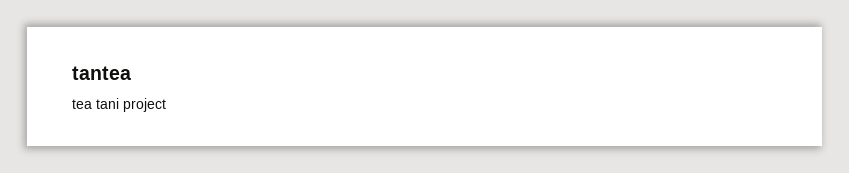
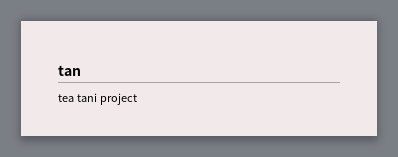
[72,66,131,80] tantea -> [58,65,81,76] tan

